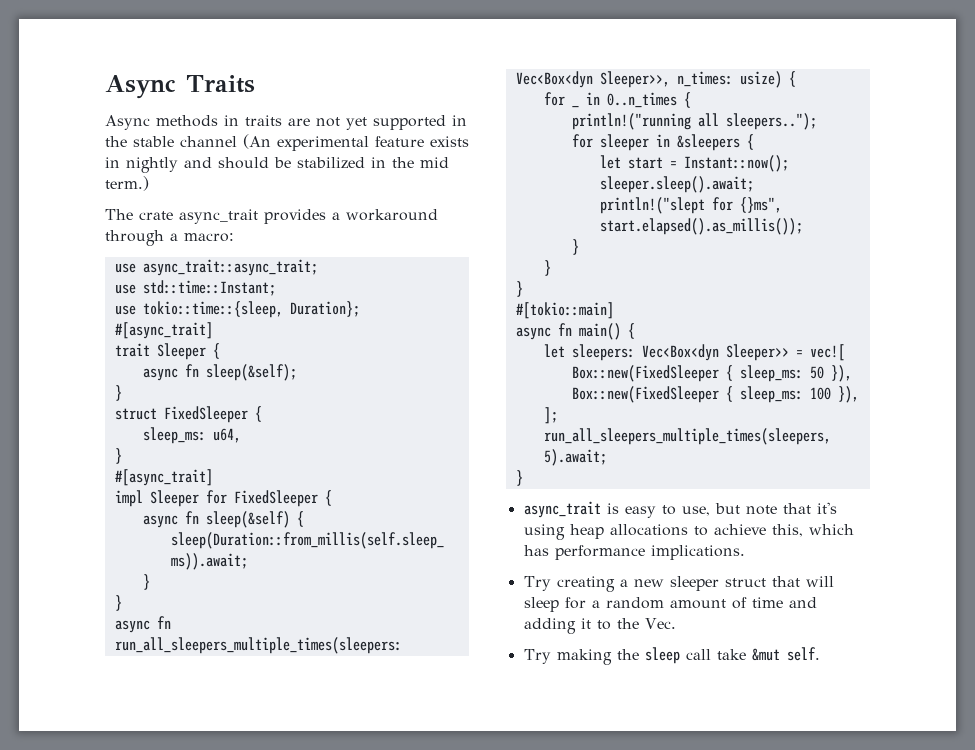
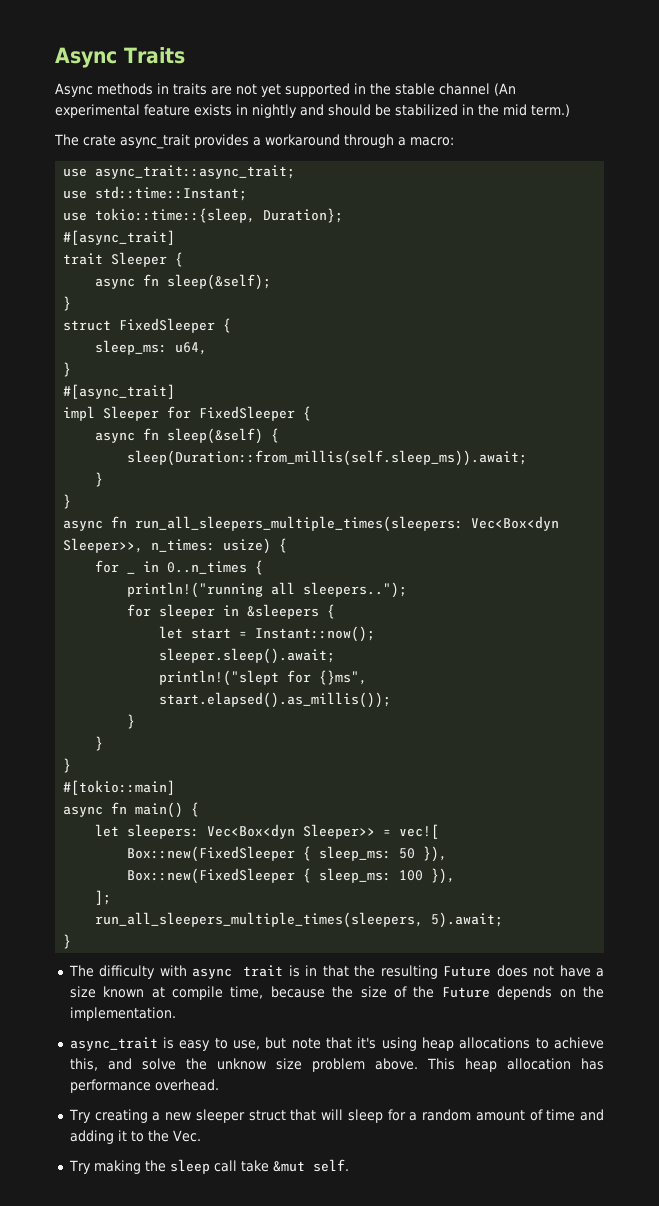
(523, 478) none -> [68,965,605,979] [69,986,604,1000] [69,1007,176,1021] // The difficulty with async trait is in that the resulting Future does not have a size known at compile time, because the size of the Future depends on the implementation.
[808,524,854,535] which -> [107,1058,571,1072] and solve the unknow size problem above. This heap allocation
[650,545,745,560] implications. -> [154,1079,219,1091] overhead.

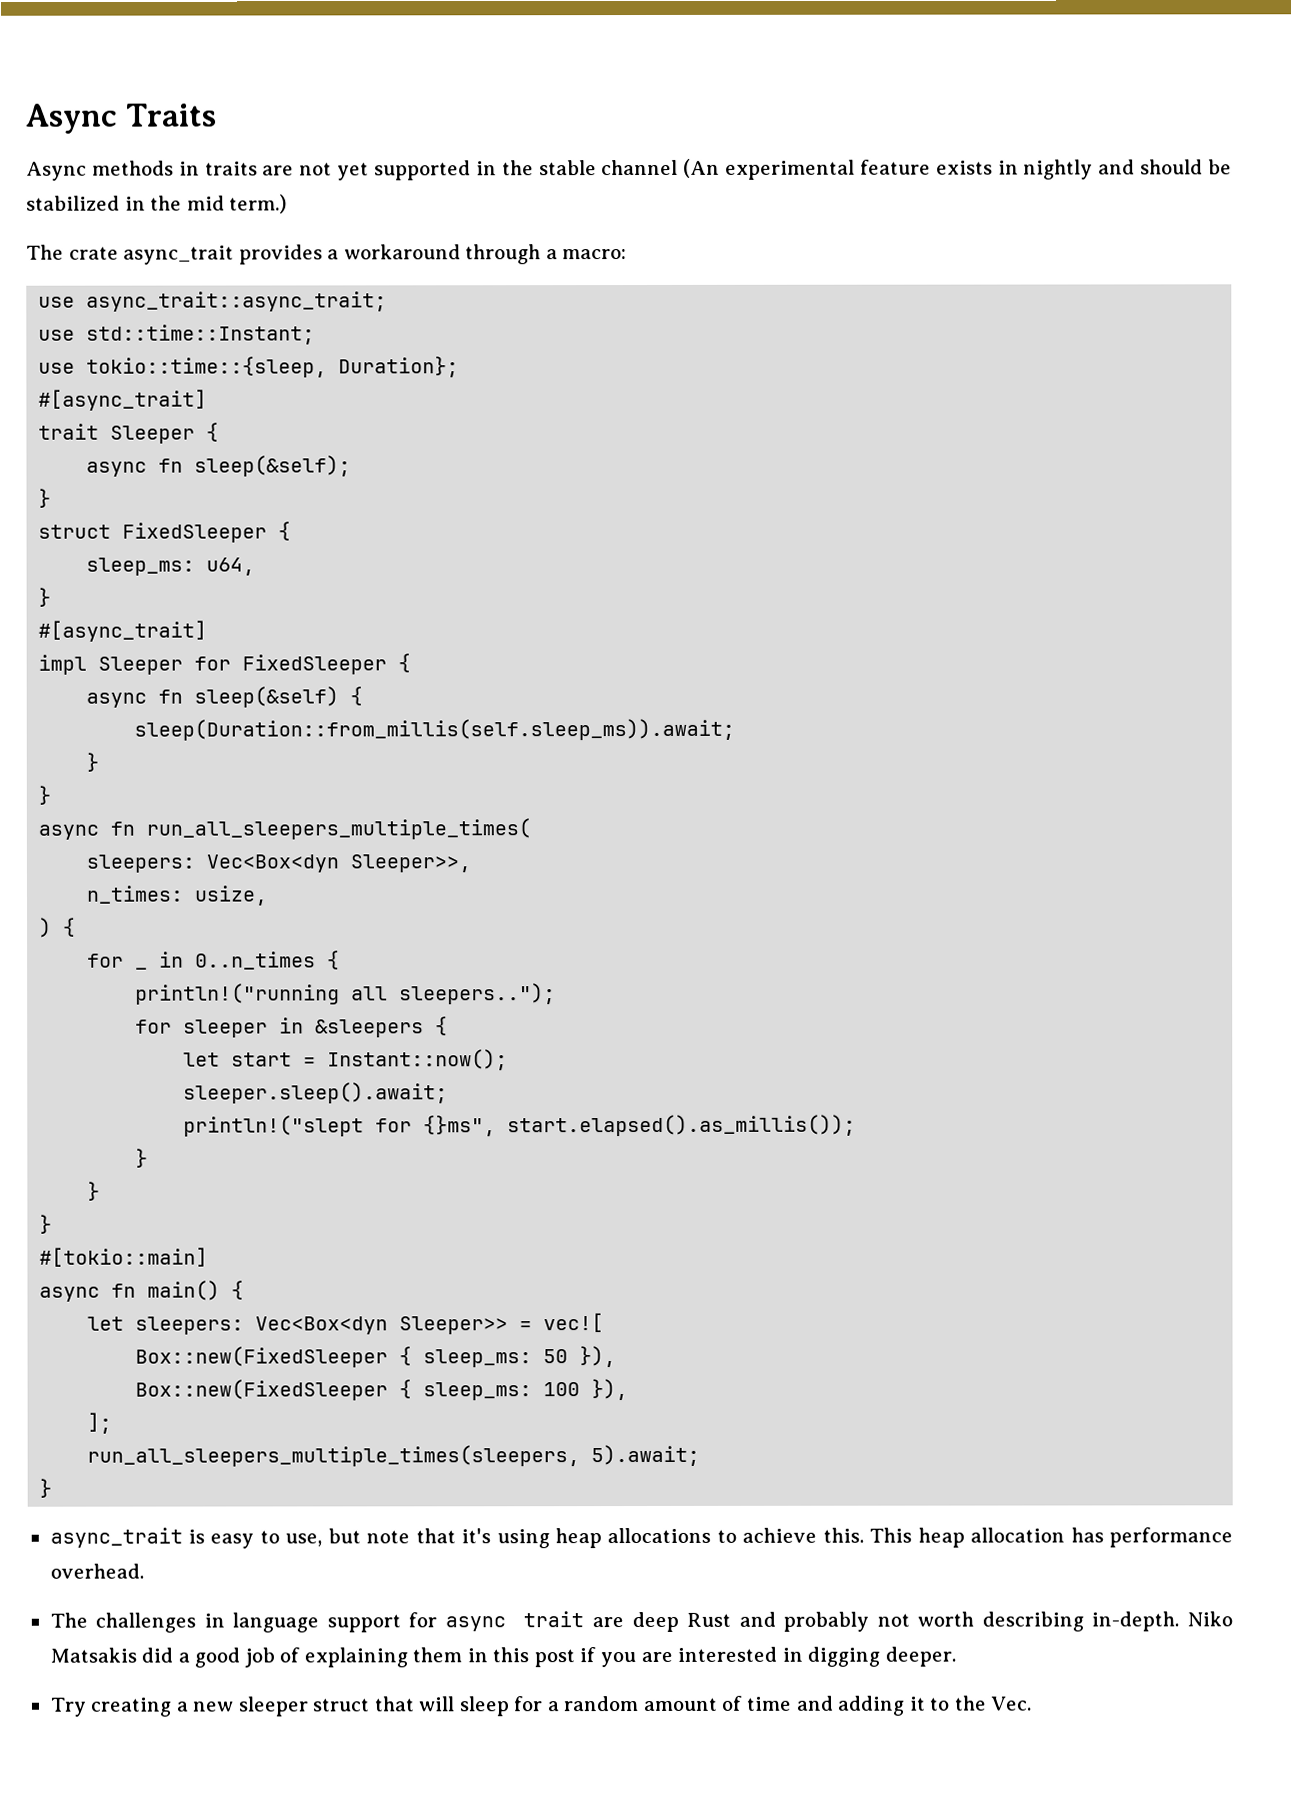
[135,516,464,532] run_all_sleepers_multiple_times(sleepers: -> [146,818,532,840] [86,854,196,873] run_all_sleepers_multiple_times( // sleepers:
[151,538,272,554] n_times: usize) -> [86,885,269,906] [39,917,53,938] // n_times: usize, // )
[68,965,605,979] [69,986,604,1000] [69,1007,176,1021] // The difficulty with async trait is in that the resulting Future does not have a size known at compile time, because the size of the Future depends on the implementation. -> (53, 1488) none
[69,1058,418,1072] this, and solve the unknow size problem above. -> [822,1527,864,1543] this.
(219, 1085) none -> [49,1611,1233,1633] [49,1646,956,1668] // The challenges in language support for async trait are deep Rust and probably not worth describing in-depth. Niko Matsakis did a good job of explaining them in this post if you are interested in digging deeper.
[68,1159,349,1174] // Try making the sleep call take &mut self. -> (1032, 1703) none

